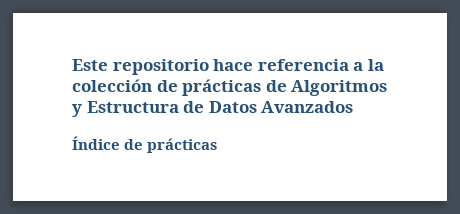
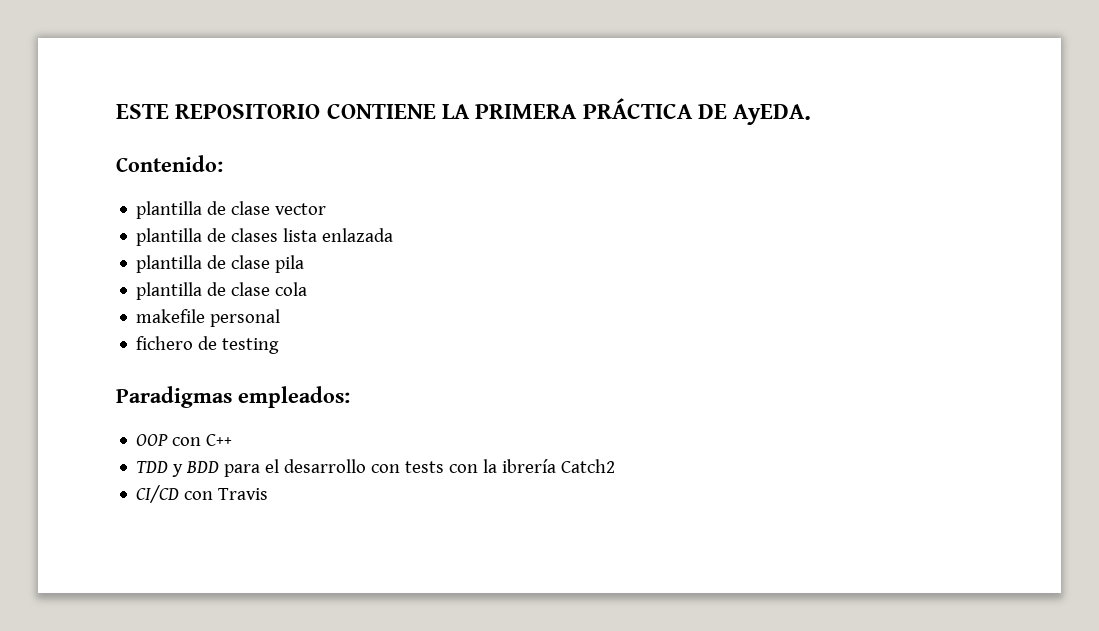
[72,59,384,75] [72,79,388,96] [72,101,354,117] [72,136,218,153] Este repositorio hace referencia a la colección de prácticas de Algoritmos y Estructura de Datos Avanzados // Índice de prácticas -> [116,98,812,125] [116,155,223,172] [136,201,327,219] [136,228,394,246] [136,255,305,273] [136,282,308,300] [136,309,281,327] [136,336,280,354] [116,386,350,408] [136,434,233,446] [136,459,616,477] [136,485,269,503] ESTE REPOSITORIO CONTIENE LA PRIMERA PRÁCTICA DE AyEDA. // Contenido: // plantilla de clase vector // plantilla de clases lista enlazada // plantilla de clase pila // plantilla de clase cola // makefile personal // fichero de testing // Paradigmas empleados: // OOP con C++ // TDD y BDD para el desarrollo con tests con la ibrería Catch2 // CI/CD con Travis

